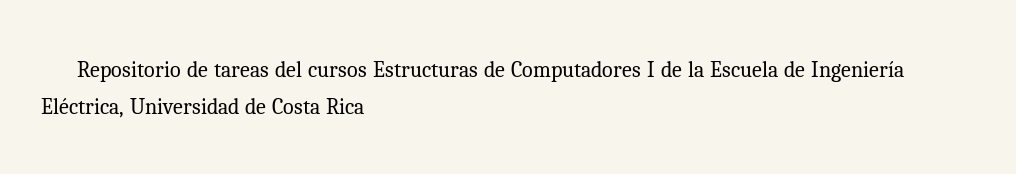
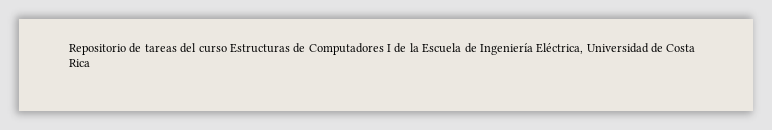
[308,66,368,77] cursos -> [198,45,227,53] curso

